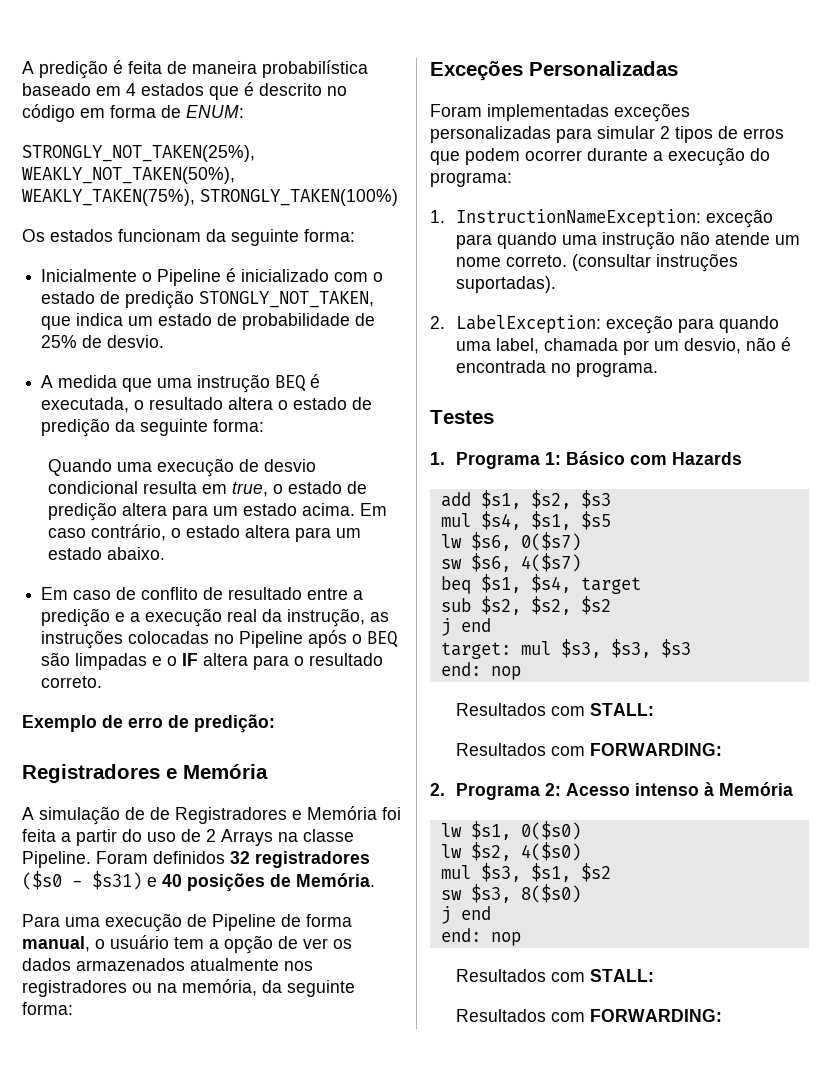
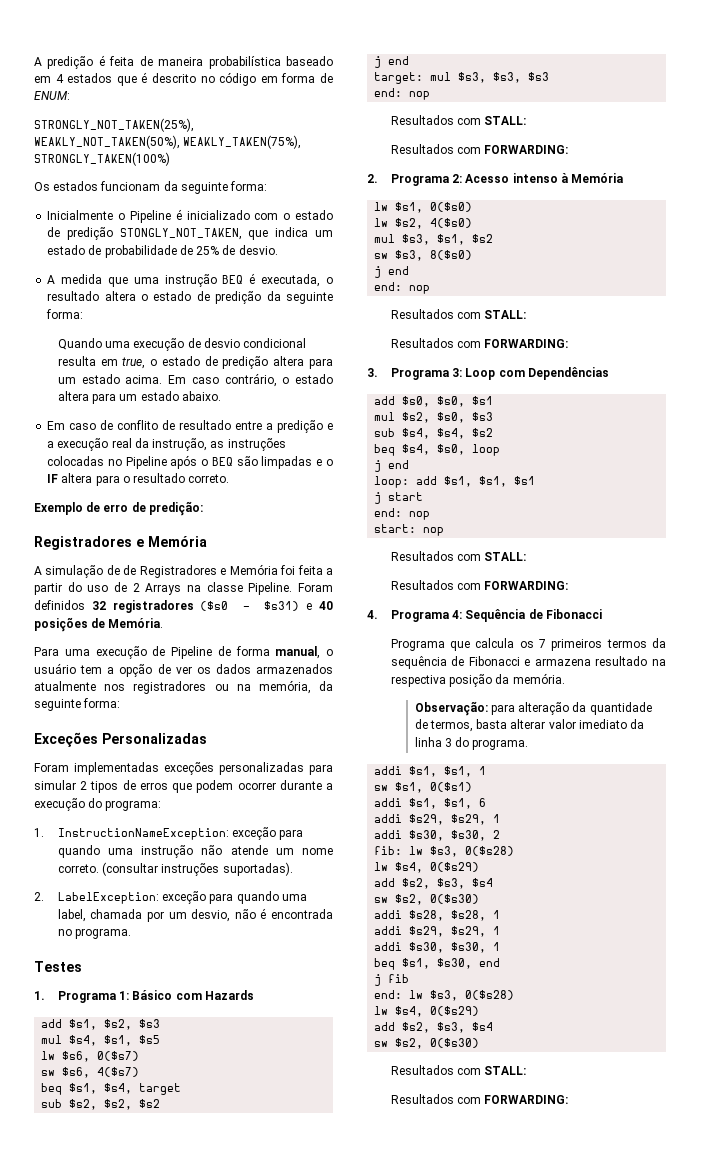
(723, 1015) none -> [367,367,609,380] [374,396,494,407] [374,412,494,423] [374,428,494,439] [374,444,501,456] [374,460,410,472] [374,476,536,488] [374,492,424,504] [374,508,431,520] [374,524,445,536] [390,551,527,561] [390,580,569,590] [367,609,602,622] [390,638,666,651] [390,656,666,669] [390,673,565,687] [414,701,652,716] [414,719,645,732] [414,737,529,750] [374,766,487,777] [374,782,473,793] [374,798,487,809] [374,814,501,825] [374,830,501,841] [374,846,515,857] [374,862,480,873] [374,878,494,889] [374,894,480,905] [374,910,501,921] [374,926,501,937] [374,942,501,953] [374,958,501,970] [374,974,410,986] [374,990,515,1001] [374,1006,480,1017] [374,1022,494,1033] [374,1038,480,1049] [390,1065,527,1075] [390,1094,569,1104] // 3. Programa 3: Loop com Dependências // add $s0, $s0, $s1 // mul $s2, $s0, $s3 // sub $s4, $s4, $s2 // beq $s4, $s0, loop // j end // loop: add $s1, $s1, $s1 // j start // end: nop // start: nop // Resultados com STALL: // Resultados com FORWARDING: // 4. Programa 4: Sequência de Fibonacci // Programa que calcula os 7 primeiros termos da sequência de Fibonacci e armazena resultado na respectiva posição da memória. // Observação: para alteração da quantidade de termos, basta alterar valor imediato da linha 3 do programa. // addi $s1, $s1, 1 // sw $s1, 0($s1) // addi $s1, $s1, 6 // addi $s29, $s29, 1 // addi $s30, $s30, 2 // fib: lw $s3, 0($s28) // lw $s4, 0($s29) // add $s2, $s3, $s4 // sw $s2, 0($s30) // addi $s28, $s28, 1 // addi $s29, $s29, 1 // addi $s30, $s30, 1 // beq $s1, $s30, end // j fib // end: lw $s3, 0($s28) // lw $s4, 0($s29) // add $s2, $s3, $s4 // sw $s2, 0($s30) // Resultados com STALL: // Resultados com FORWARDING:

